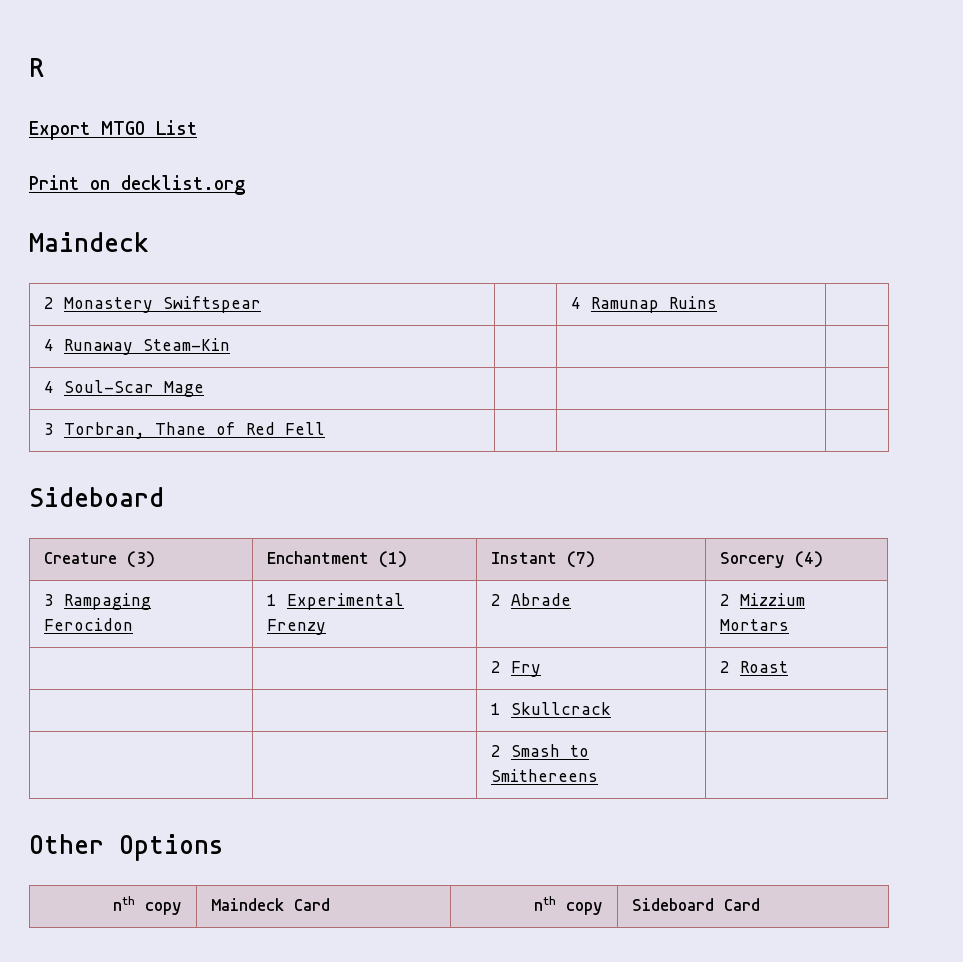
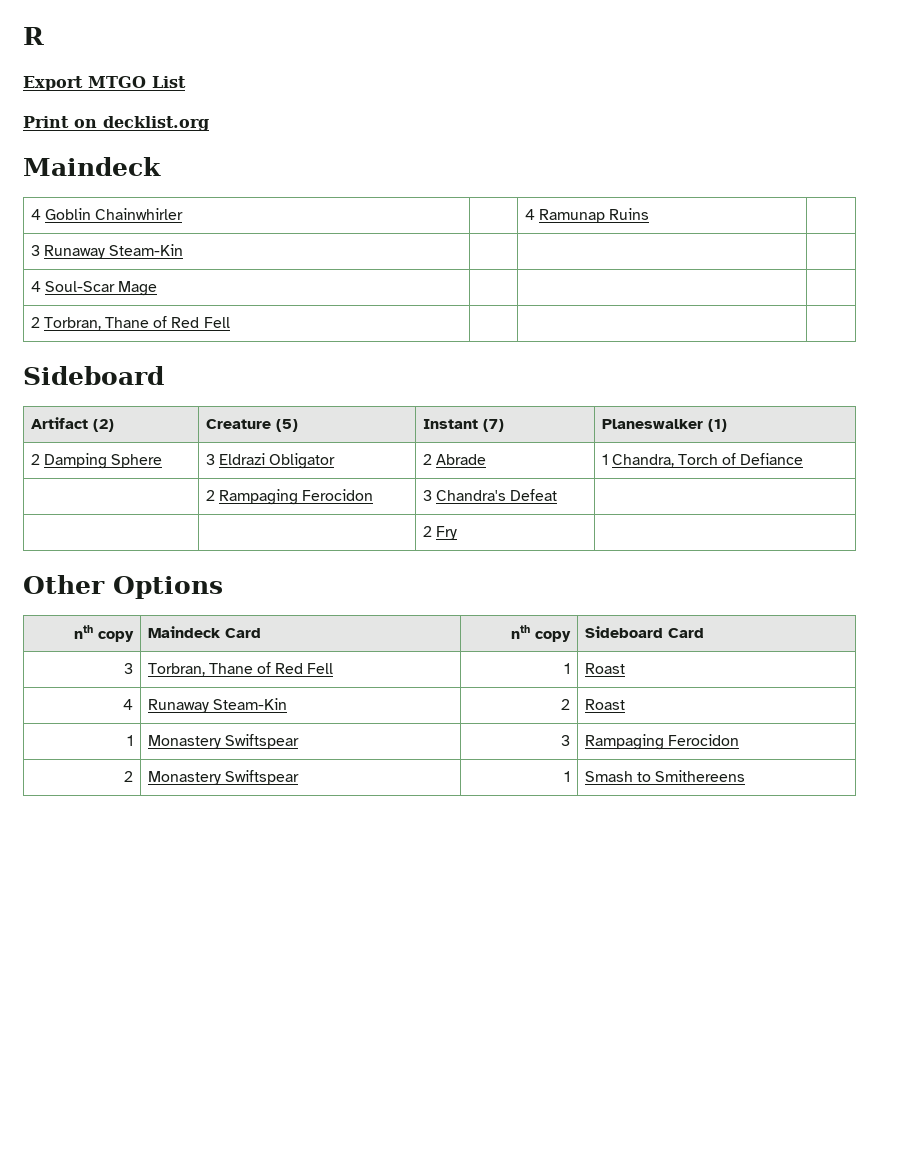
[43,296,261,313] 2 Monastery Swiftspear -> [30,208,184,220] 4 Goblin Chainwhirler
[43,339,54,351] 4 -> [30,245,40,256] 3
[43,423,54,435] 3 -> [30,317,40,328] 2
[43,551,155,568] [266,551,407,568] [490,551,595,568] [719,551,823,568] [43,593,151,610] [43,618,133,631] [266,593,404,610] [266,619,326,635] [490,593,571,606] [719,593,805,606] [719,619,789,631] [490,661,541,677] [719,661,788,673] [490,702,611,715] [490,744,589,757] [490,769,598,782] Creature (3) | Enchantment (1) | Instant (7) | Sorcery (4) // 3 Rampaging Ferocidon | 1 Experimental Frenzy | 2 Abrade | 2 Mizzium Mortars // | | 2 Fry | 2 Roast // | | 1 Skullcrack | // | | 2 Smash to Smithereens -> [30,417,114,432] [205,419,298,432] [422,419,504,432] [601,419,727,432] [30,453,163,469] [205,453,336,469] [422,454,486,465] [601,453,804,467] [205,489,374,505] [422,489,558,501] [422,526,457,540] Artifact (2) | Creature (5) | Instant (7) | Planeswalker (1) // 2 Damping Sphere | 3 Eldrazi Obligator | 2 Abrade | 1 Chandra, Torch of Defiance // | 2 Rampaging Ferocidon | 3 Chandra's Defeat | // | | 2 Fry
(760, 904) none -> [124,663,134,674] [147,662,334,676] [564,663,571,674] [584,663,625,674] [123,699,134,710] [147,698,287,713] [561,699,571,710] [584,699,625,710] [127,735,134,746] [147,734,299,749] [561,735,571,746] [584,734,739,750] [124,771,134,782] [147,770,299,785] [564,771,571,782] [584,770,746,782] // 3 | Torbran, Thane of Red Fell | 1 | Roast // 4 | Runaway Steam-Kin | 2 | Roast // 1 | Monastery Swiftspear | 3 | Rampaging Ferocidon // 2 | Monastery Swiftspear | 1 | Smash to Smithereens

